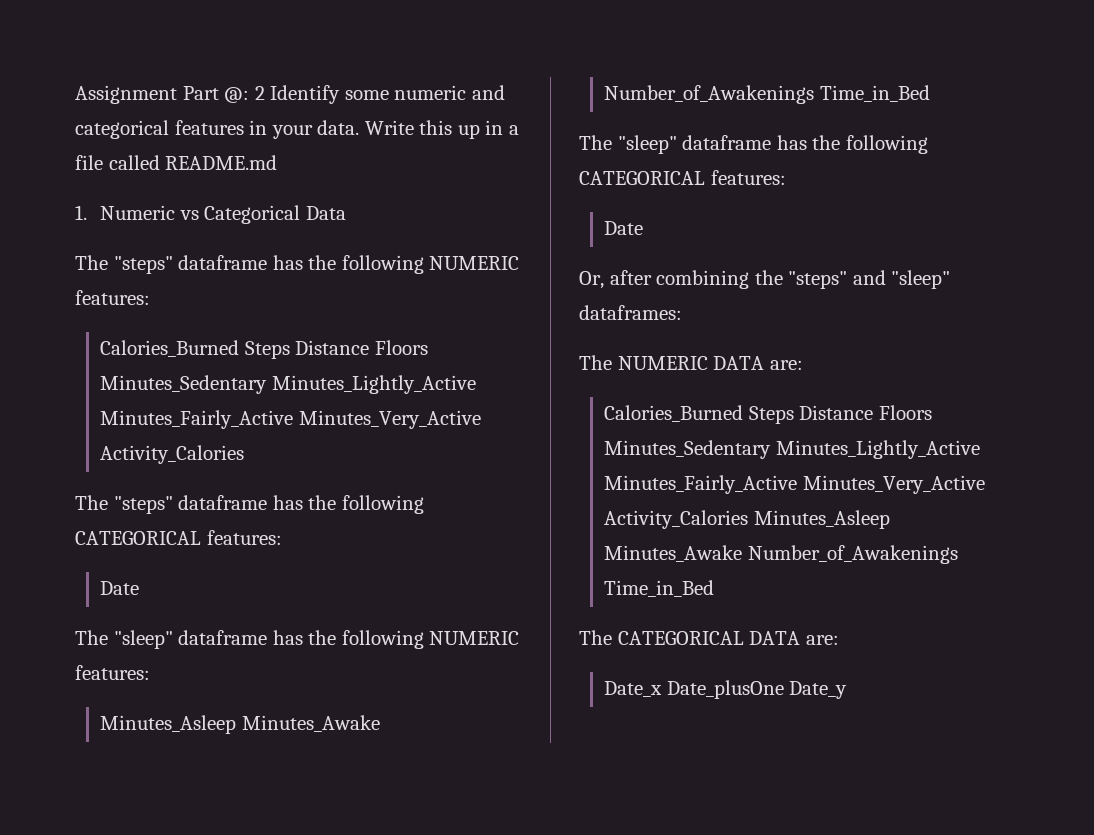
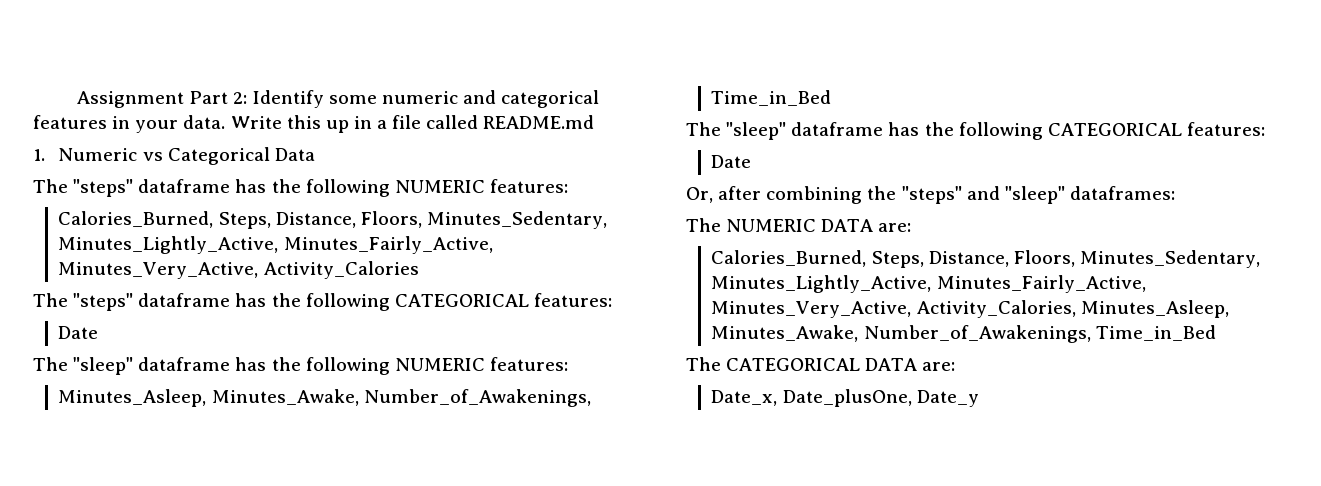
[224,86,265,103] @: 2 -> [233,92,248,104] 2:
[100,340,428,359] [100,375,476,394] [100,410,481,429] Calories_Burned Steps Distance Floors Minutes_Sedentary Minutes_Lightly_Active Minutes_Fairly_Active Minutes_Very_Active -> [58,211,608,229] [58,236,493,254] [58,262,259,279] Calories_Burned, Steps, Distance, Floors, Minutes_Sedentary, Minutes_Lightly_Active, Minutes_Fairly_Active, Minutes_Very_Active,
[100,715,380,734] [604,85,815,104] Minutes_Asleep Minutes_Awake Number_of_Awakenings -> [58,389,591,407] Minutes_Asleep, Minutes_Awake, Number_of_Awakenings,
[604,405,932,424] [604,440,980,459] [604,475,985,494] [604,510,890,529] [604,545,958,564] Calories_Burned Steps Distance Floors Minutes_Sedentary Minutes_Lightly_Active Minutes_Fairly_Active Minutes_Very_Active Activity_Calories Minutes_Asleep Minutes_Awake Number_of_Awakenings -> [711,250,1261,268] [711,275,1146,293] [711,300,1229,318] [711,325,1091,343] Calories_Burned, Steps, Distance, Floors, Minutes_Sedentary, Minutes_Lightly_Active, Minutes_Fairly_Active, Minutes_Very_Active, Activity_Calories, Minutes_Asleep, Minutes_Awake, Number_of_Awakenings,
[604,680,784,699] Date_x Date_plusOne -> [711,389,912,407] Date_x, Date_plusOne,

